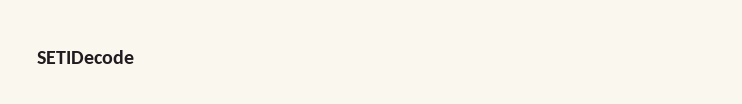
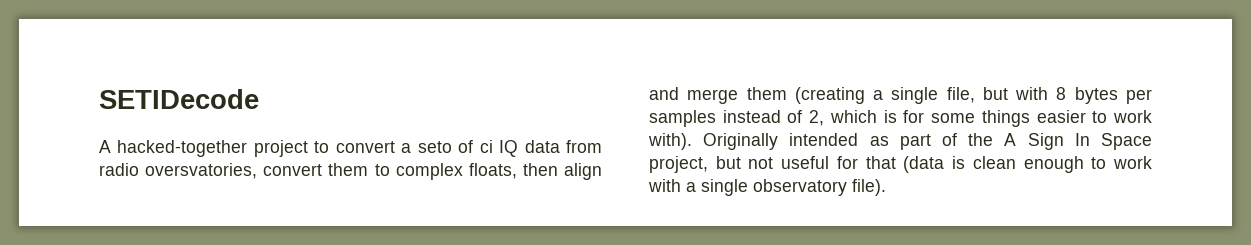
(134, 57) none -> [99,140,602,157] [99,163,602,180] [649,87,1152,104] [649,110,1152,127] [648,133,1152,150] [649,156,1152,173] [648,179,886,196] // A hacked-together project to convert a seto of ci IQ data from radio oversvatories, convert them to complex floats, then align and merge them (creating a single file, but with 8 bytes per samples instead of 2, which is for some things easier to work with). Originally intended as part of the A Sign In Space project, but not useful for that (data is clean enough to work with a single observatory file).

